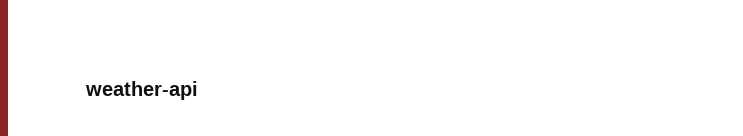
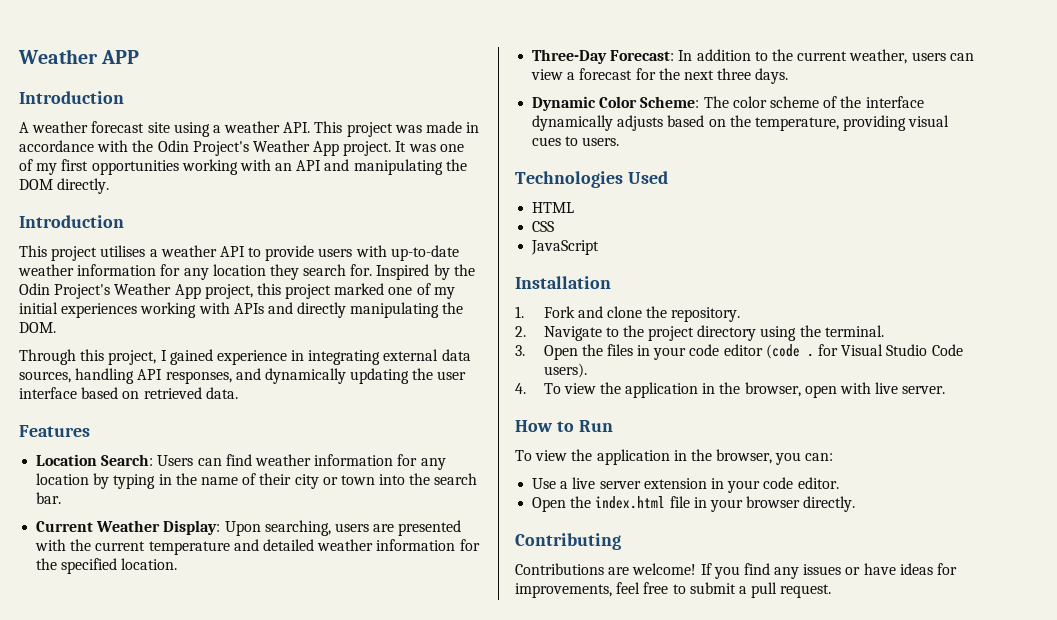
[85,81,198,100] weather-api -> [18,49,140,64] [19,91,124,104] [19,121,480,137] [19,140,464,156] [19,159,467,175] [19,178,110,194] [19,215,124,228] [19,245,459,261] [18,264,475,280] [19,283,455,299] [19,302,464,318] [19,322,56,333] [19,349,471,365] [19,368,467,384] [19,387,238,399] [19,425,90,437] [36,454,446,470] [36,473,478,489] [36,492,62,504] [36,520,462,536] [35,539,480,555] [36,558,178,574] [532,49,974,64] [531,68,789,84] [532,96,924,111] [532,115,950,131] [532,136,620,146] [515,171,668,188] [532,202,575,213] [532,221,555,232] [531,240,600,255] [515,276,611,289] [515,306,741,322] [515,325,884,341] [515,344,963,360] [543,363,587,378] [515,382,946,398] [515,420,613,432] [515,449,834,465] [532,477,839,493] [532,496,856,512] [515,533,621,550] [515,563,958,579] [515,582,832,598] Weather APP // Introduction // A weather forecast site using a weather API. This project was made in accordance with the Odin Project's Weather App project. It was one of my first opportunities working with an API and manipulating the DOM directly. // Introduction // This project utilises a weather API to provide users with up-to-date weather information for any location they search for. Inspired by the Odin Project's Weather App project, this project marked one of my initial experiences working with APIs and directly manipulating the DOM. // Through this project, I gained experience in integrating external data sources, handling API responses, and dynamically updating the user interface based on retrieved data. // Features // Location Search: Users can find weather information for any location by typing in the name of their city or town into the search bar. // Current Weather Display: Upon searching, users are presented with the current temperature and detailed weather information for the specified location. // Three-Day Forecast: In addition to the current weather, users can view a forecast for the next three days. // Dynamic Color Scheme: The color scheme of the interface dynamically adjusts based on the temperature, providing visual cues to users. // Technologies Used // HTML // CSS // JavaScript // Installation // 1. Fork and clone the repository. // 2. Navigate to the project directory using the terminal. // 3. Open the files in your code editor (code . for Visual Studio Code users). // 4. To view the application in the browser, open with live server. // How to Run // To view the application in the browser, you can: // Use a live server extension in your code editor. // Open the index.html file in your browser directly. // Contributing // Contributions are welcome! If you find any issues or have ideas for improvements, feel free to submit a pull request.

